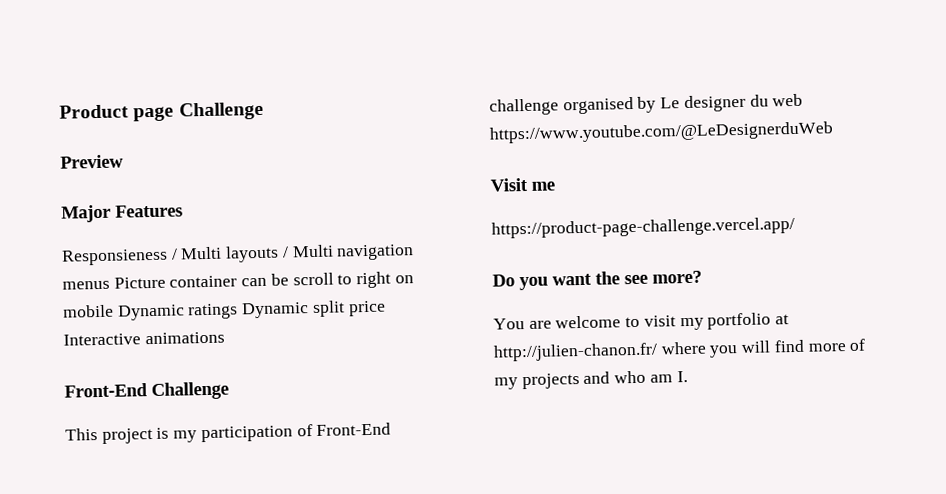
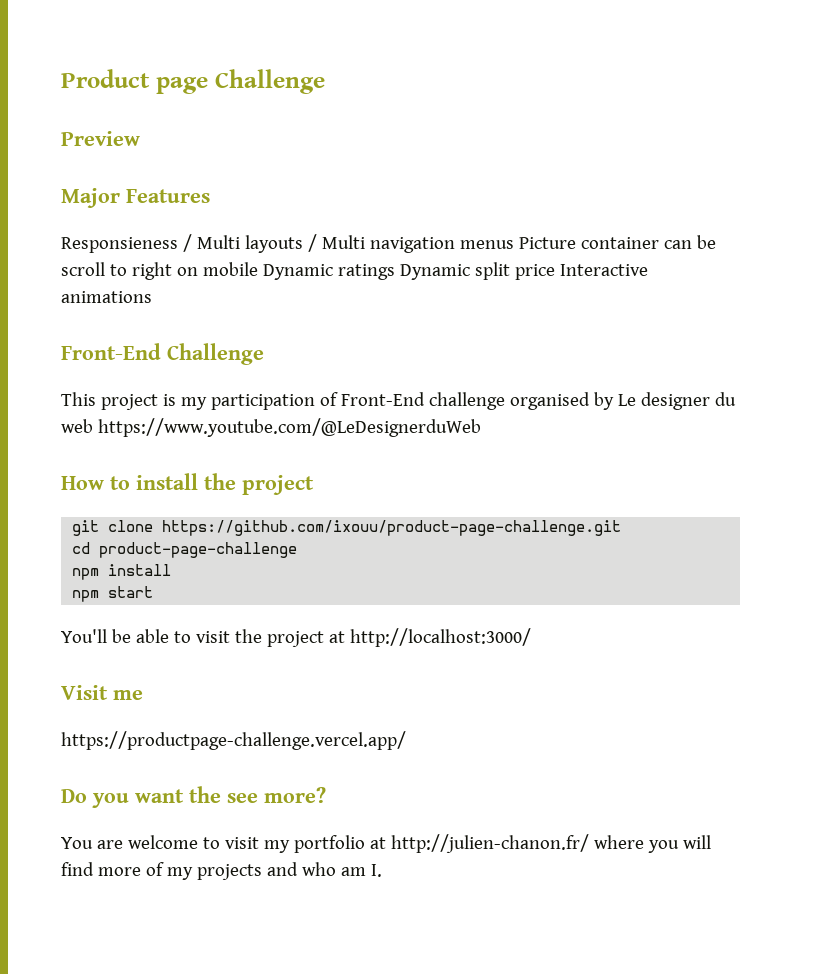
(834, 132) none -> [61,473,314,495] [72,520,622,536] [72,542,298,558] [72,564,172,580] [72,586,154,602] [61,628,531,647] // How to install the project // git clone https://github.com/ixouu/product-page-challenge.git // cd product-page-challenge // npm install // npm start // You'll be able to visit the project at http://localhost:3000/
[491,216,795,239] https://product-page-challenge.vercel.app/ -> [61,731,406,750] https://productpage-challenge.vercel.app/

